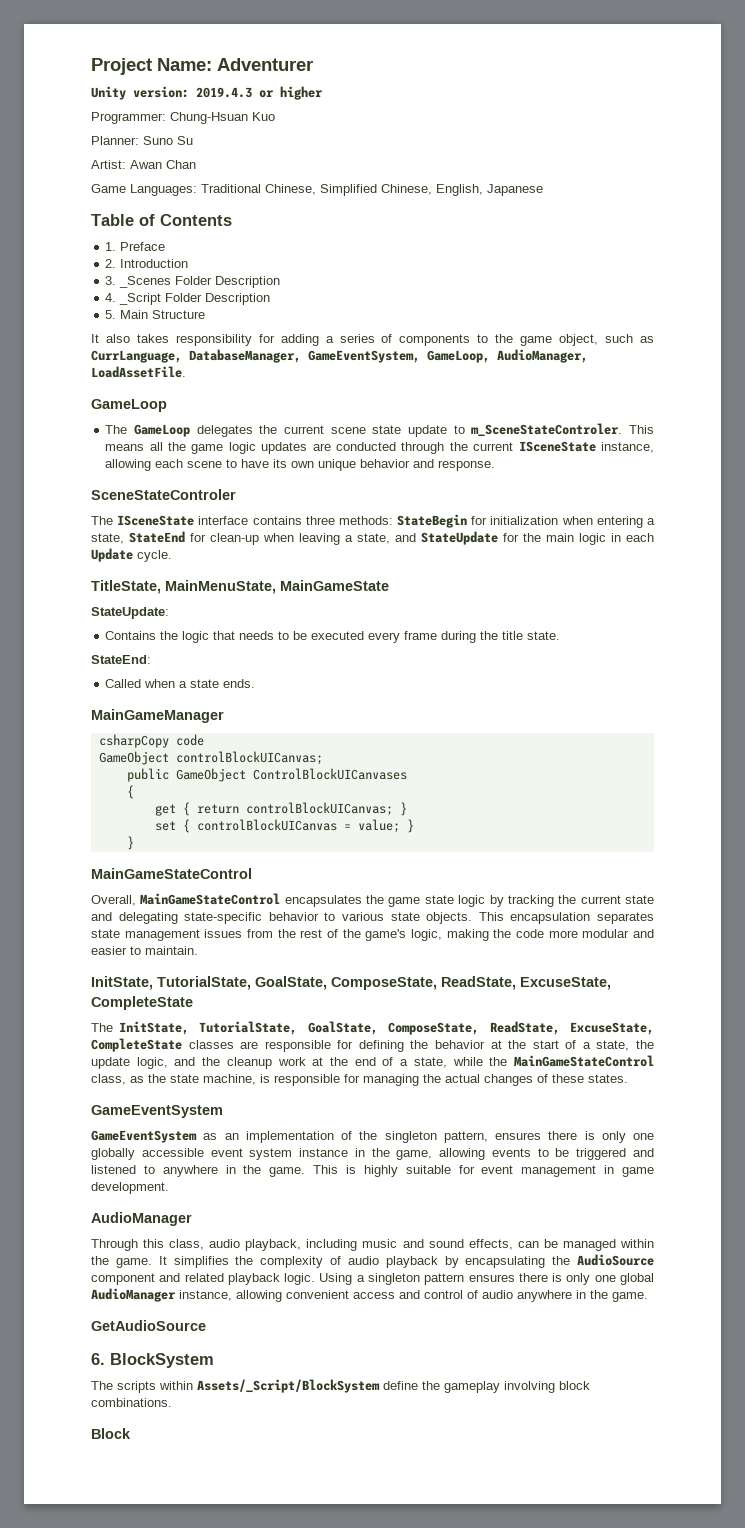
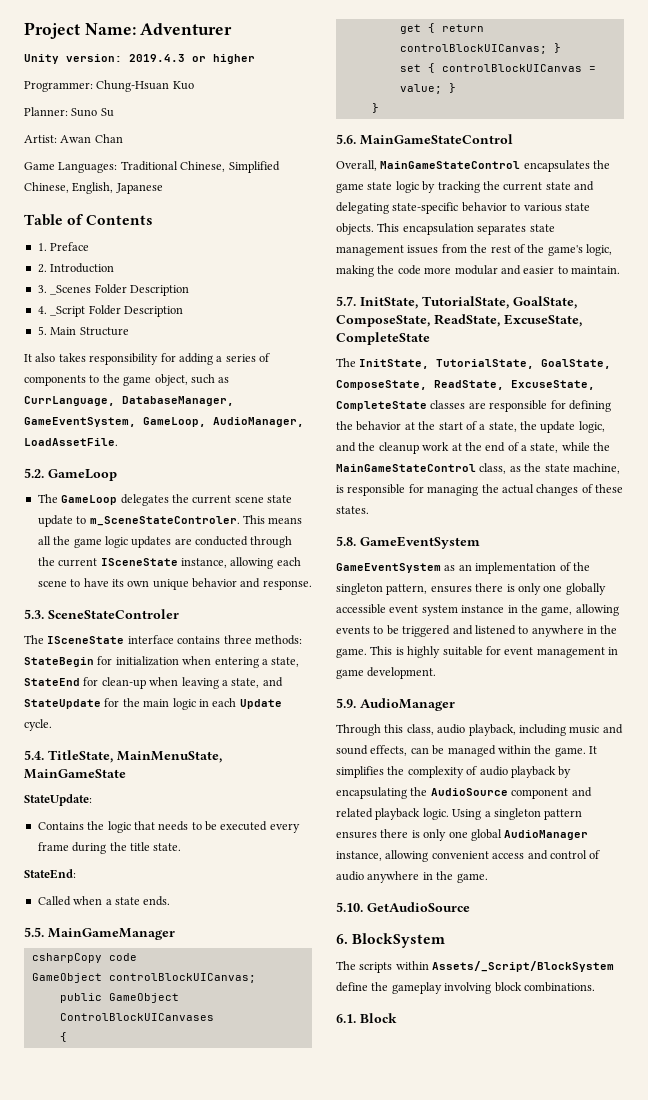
(186, 372) none -> [24,468,44,478] 5.2.
(496, 465) none -> [24,609,44,619] 5.3.
(172, 556) none -> [24,750,44,760] 5.4.
(256, 683) none -> [24,927,44,937] 5.5.
(134, 843) none -> [336,134,356,144] 5.6.
(198, 950) none -> [336,296,356,306] 5.7.
(628, 1078) none -> [336,536,356,546] 5.8.
(169, 1188) none -> [336,698,356,708] 5.9.
(648, 1297) none -> [336,902,363,912] 5.10.
(172, 1402) none -> [336,1014,356,1023] 6.1.

